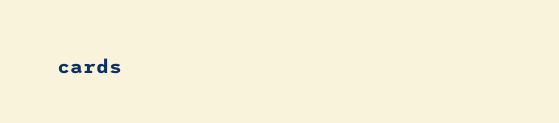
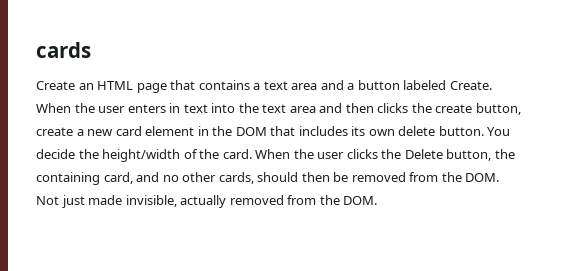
(122, 66) none -> [36,80,492,93] [36,103,521,115] [36,126,511,136] [36,149,515,162] [36,172,500,185] [36,195,378,208] // Create an HTML page that contains a text area and a button labeled Create. When the user enters in text into the text area and then clicks the create button, create a new card element in the DOM that includes its own delete button. You decide the height/width of the card. When the user clicks the Delete button, the containing card, and no other cards, should then be removed from the DOM. Not just made invisible, actually removed from the DOM.

